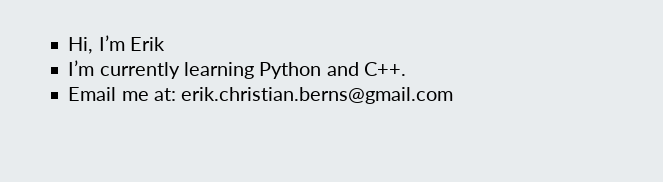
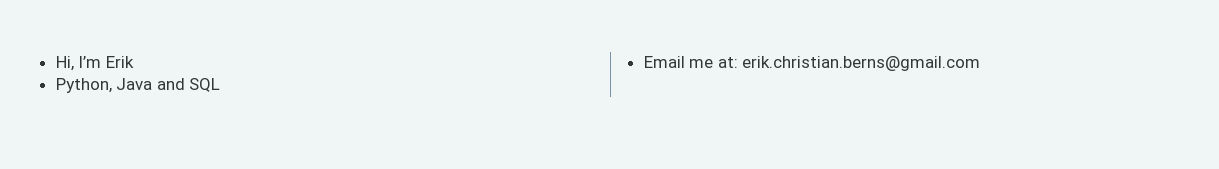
[68,60,406,79] I’m currently learning Python and C++. -> [55,78,221,93] Python, Java and SQL

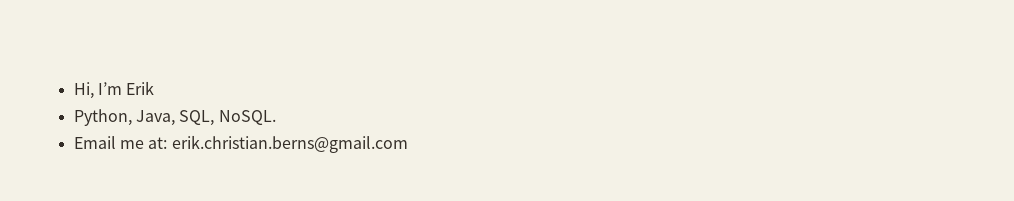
[116,78,221,92] Java and SQL -> [135,110,276,126] Java, SQL, NoSQL.

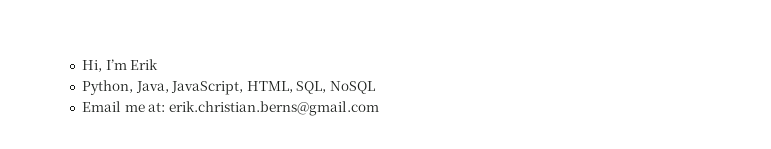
[179,110,276,126] SQL, NoSQL. -> [171,81,376,95] JavaScript, HTML, SQL, NoSQL

